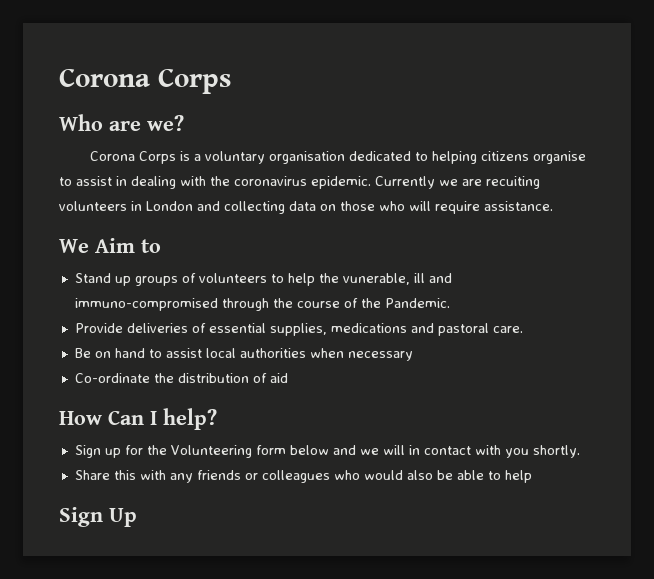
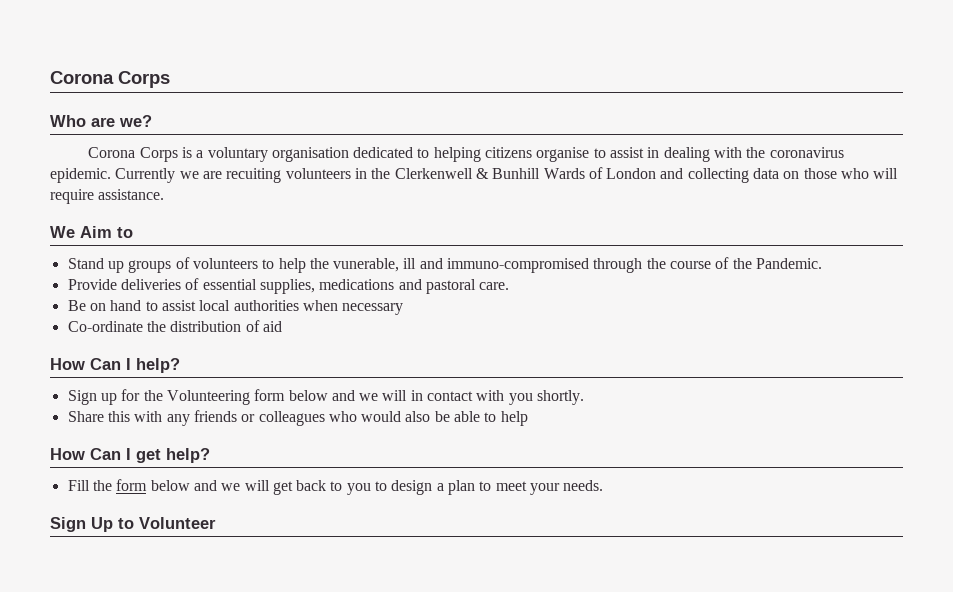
(142, 206) none -> [371,167,603,179] the Clerkenwell & Bunhill Wards of
(532, 476) none -> [50,448,210,463] [67,479,604,495] // How Can I get help? // Fill the form below and we will get back to you to design a plan to meet your needs.
(137, 517) none -> [118,517,216,529] to Volunteer

